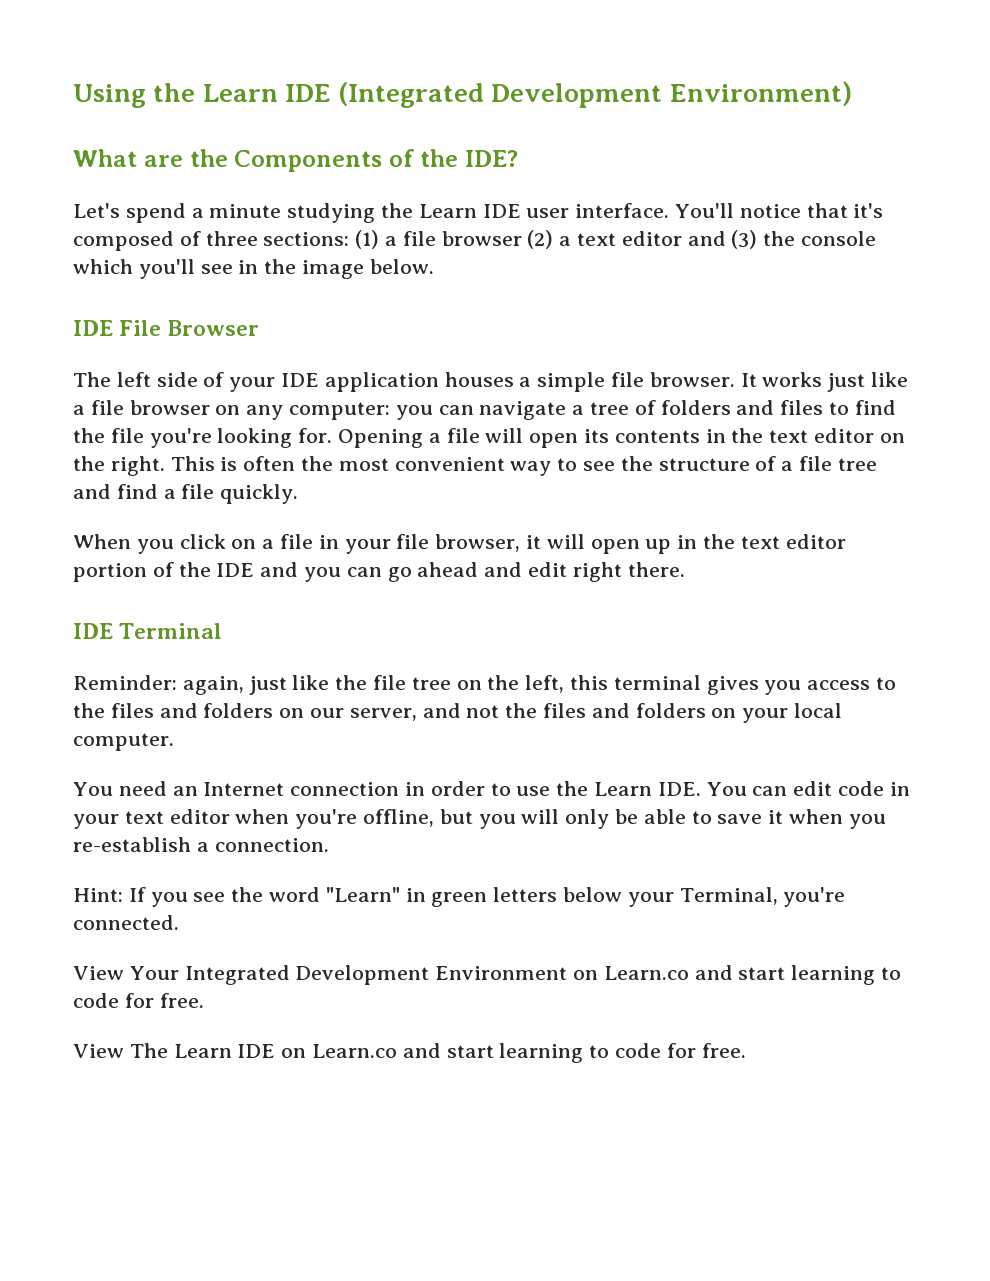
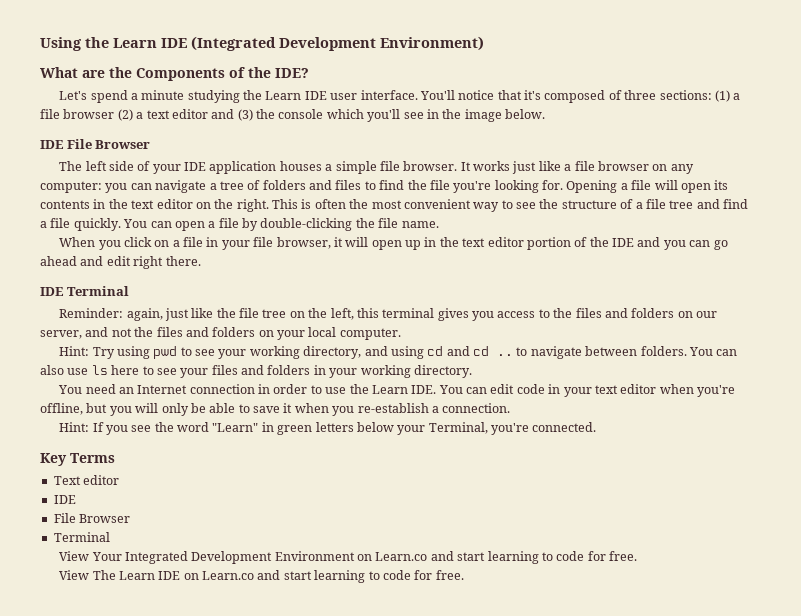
(299, 494) none -> [123,218,439,231] You can open a file by double-clicking the file name.
(174, 742) none -> [59,346,738,359] [40,365,472,378] // Hint: Try using pwd to see your working directory, and using cd and cd .. to navigate between folders. You can also use ls here to see your files and folders in your working directory.
(179, 922) none -> [40,453,115,466] [53,475,120,485] [53,495,76,504] [53,513,131,523] [53,532,110,542] // Key Terms // Text editor // IDE // File Browser // Terminal

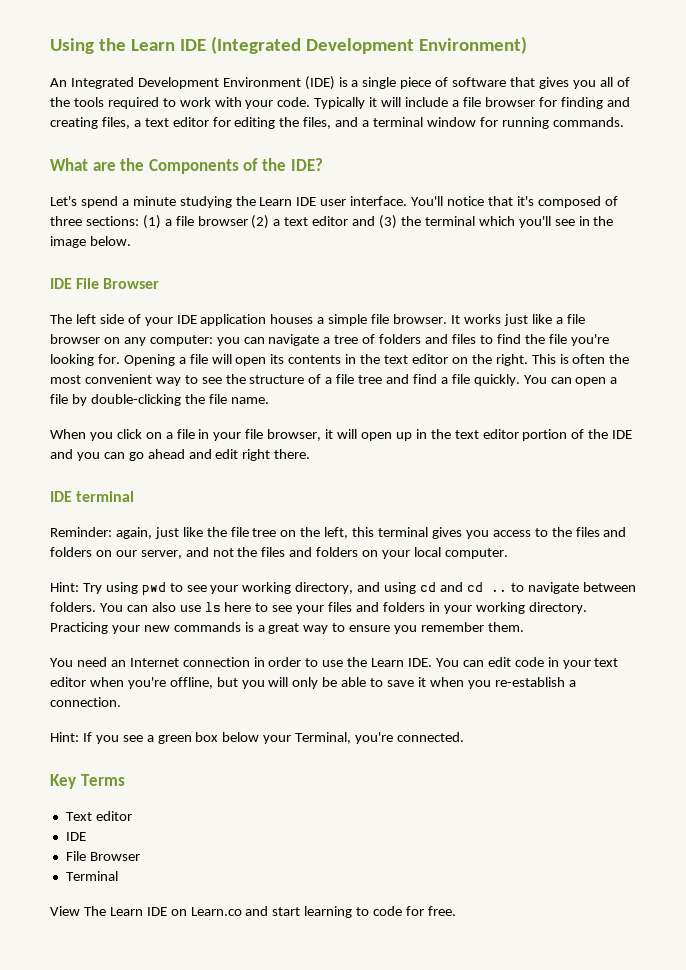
(484, 43) none -> [50,76,630,90] [50,97,630,109] [50,117,624,129] // An Integrated Development Environment (IDE) is a single piece of software that gives you all of the tools required to work with your code. Typically it will include a file browser for finding and creating files, a text editor for editing the files, and a terminal window for running commands.
[278,109,324,119] console -> [424,216,475,226] terminal
[66,286,129,296] Terminal -> [76,491,135,502] terminal
(472, 371) none -> [50,622,524,634] Practicing your new commands is a great way to ensure you remember them.
[154,422,354,435] the word "Learn" in green letters -> [146,732,219,744] a green box
[59,551,638,564] // View Your Integrated Development Environment on Learn.co and start learning to code for free. -> (118, 876) none

